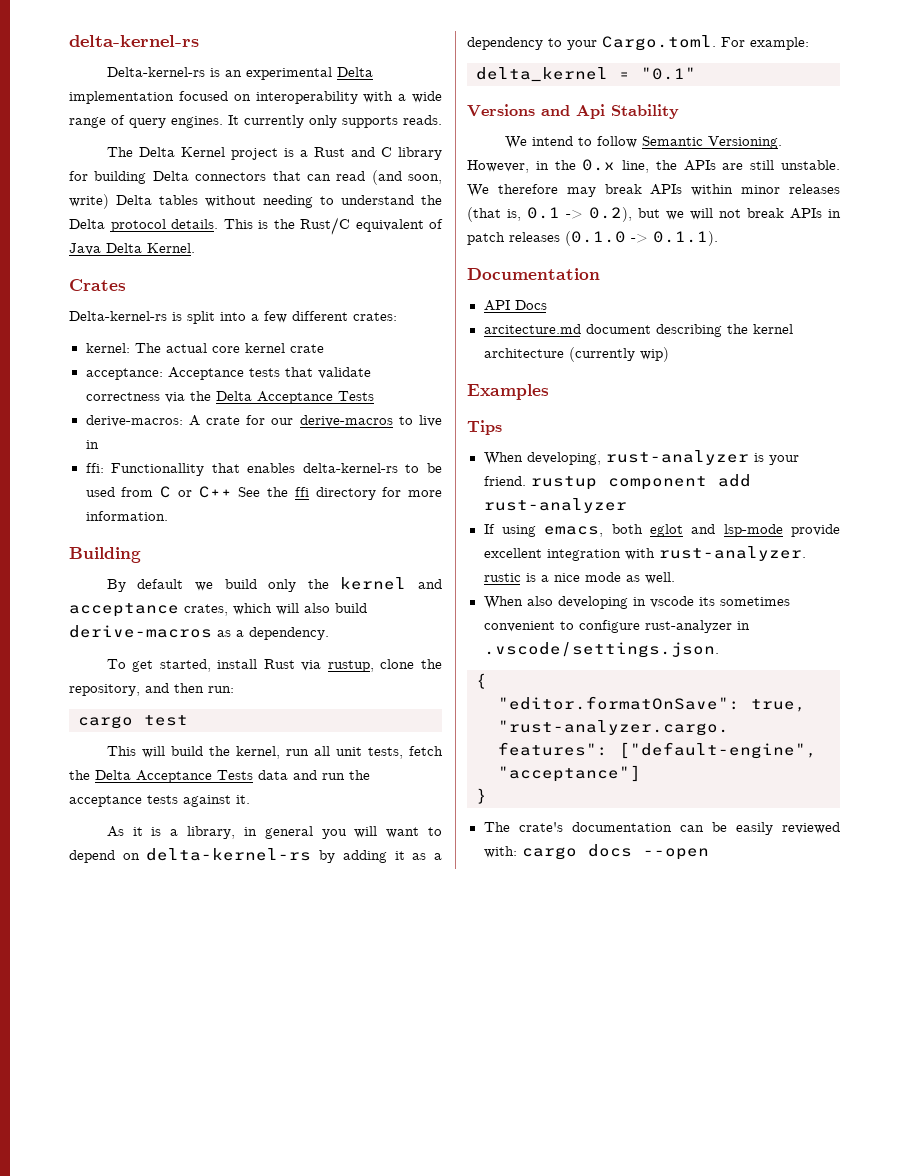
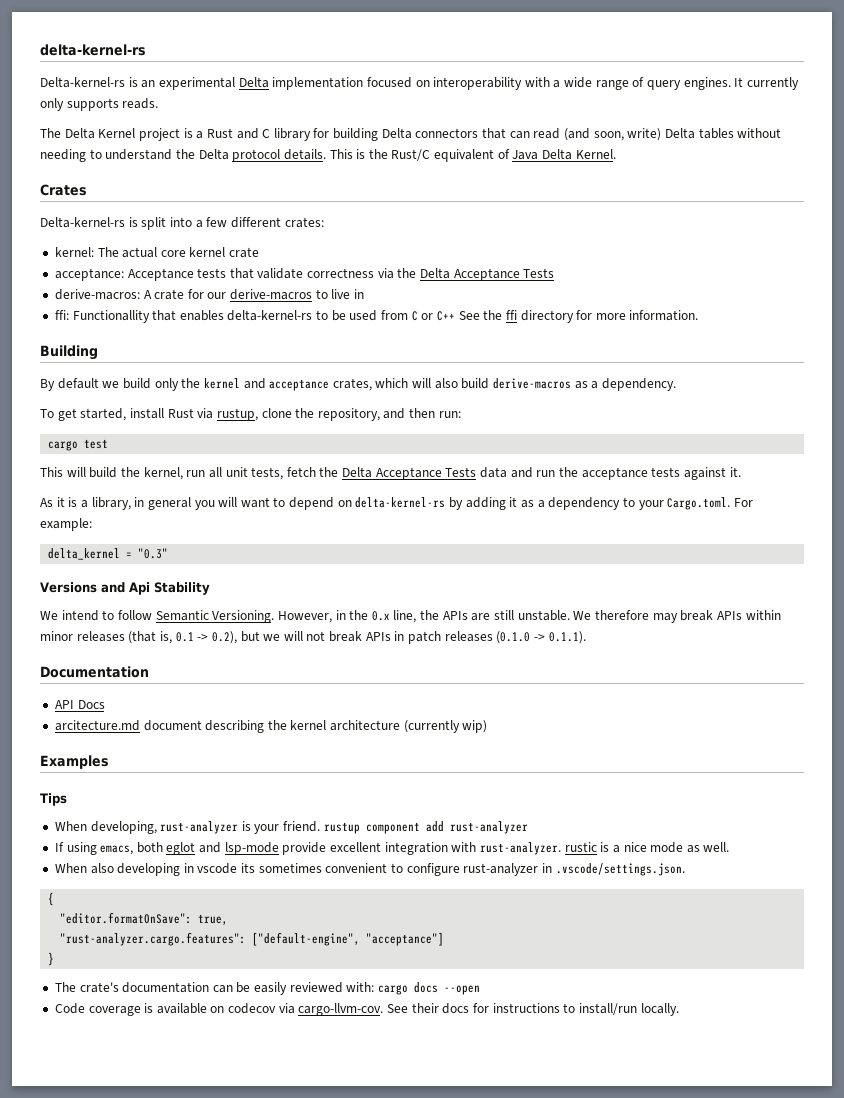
[641,67,696,80] "0.1" -> [138,548,169,559] "0.3"
(709, 854) none -> [54,1003,679,1016] // Code coverage is available on codecov via cargo-llvm-cov. See their docs for instructions to install/run locally.

